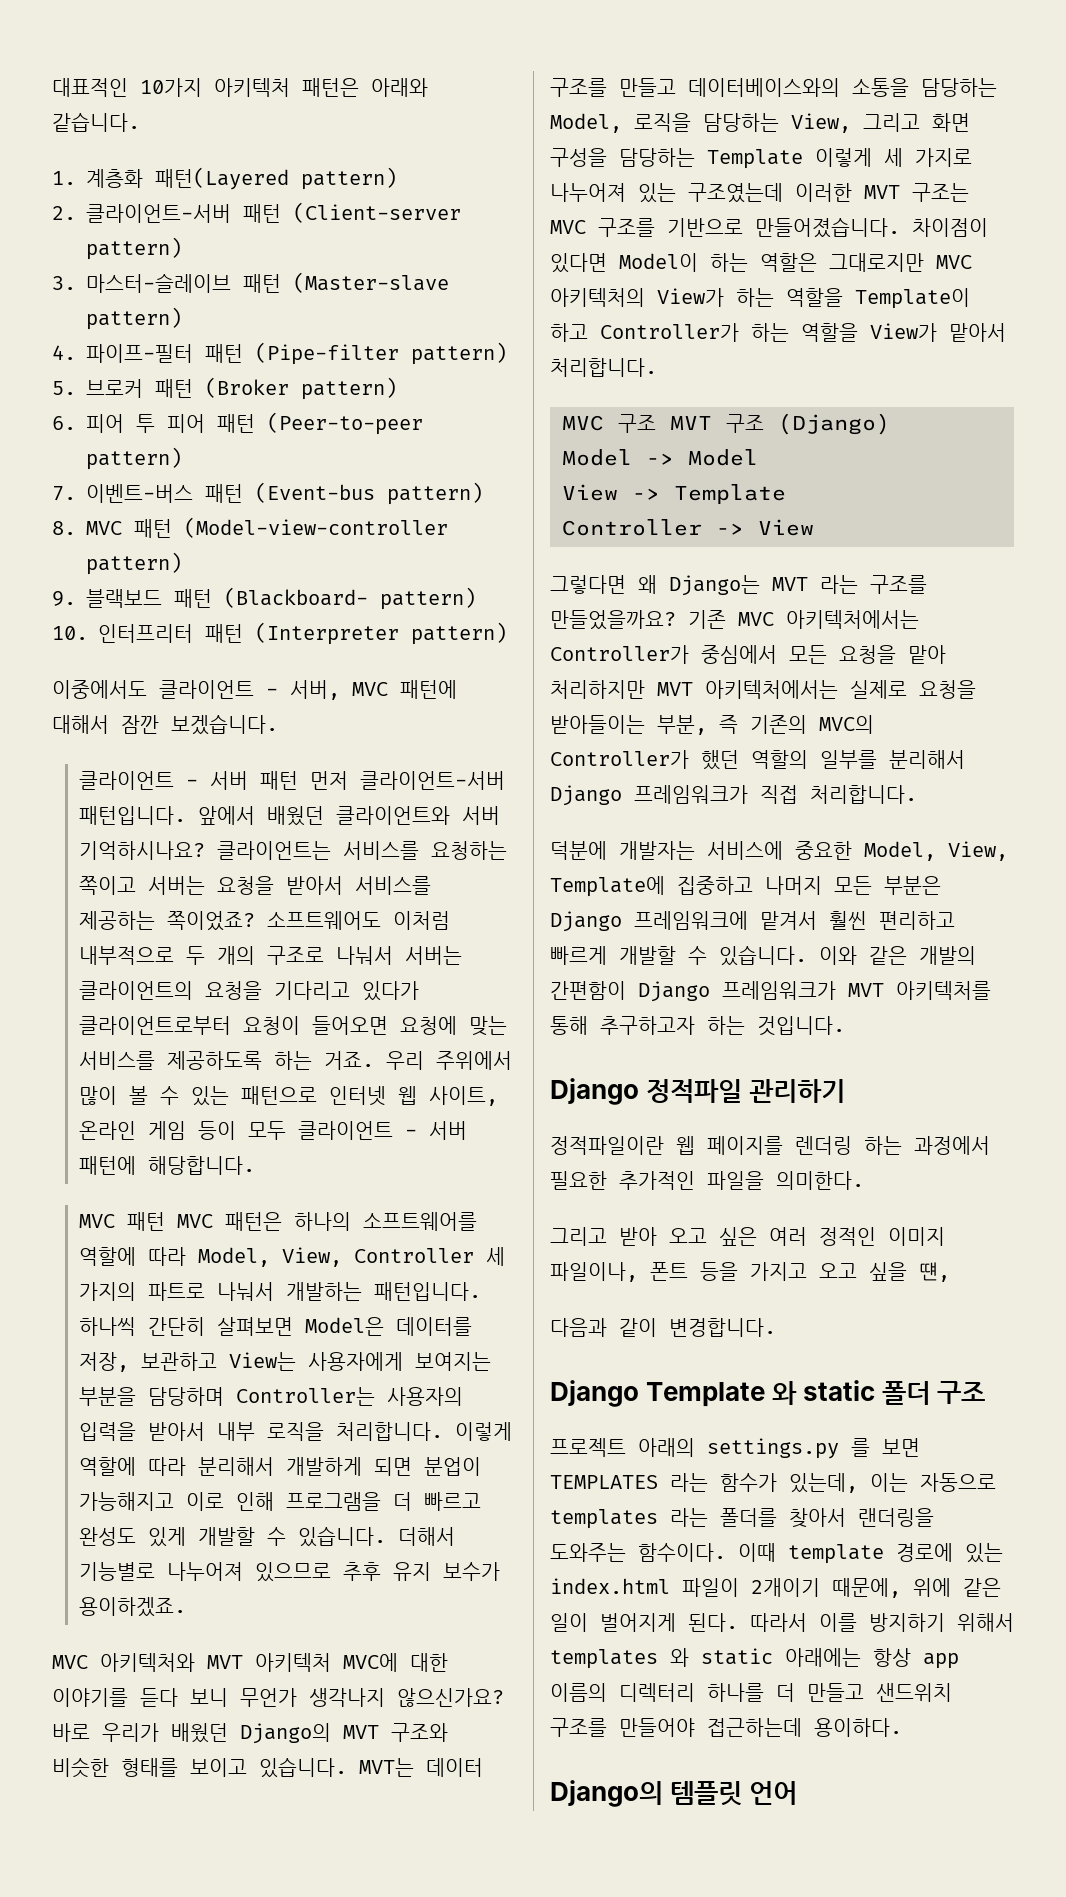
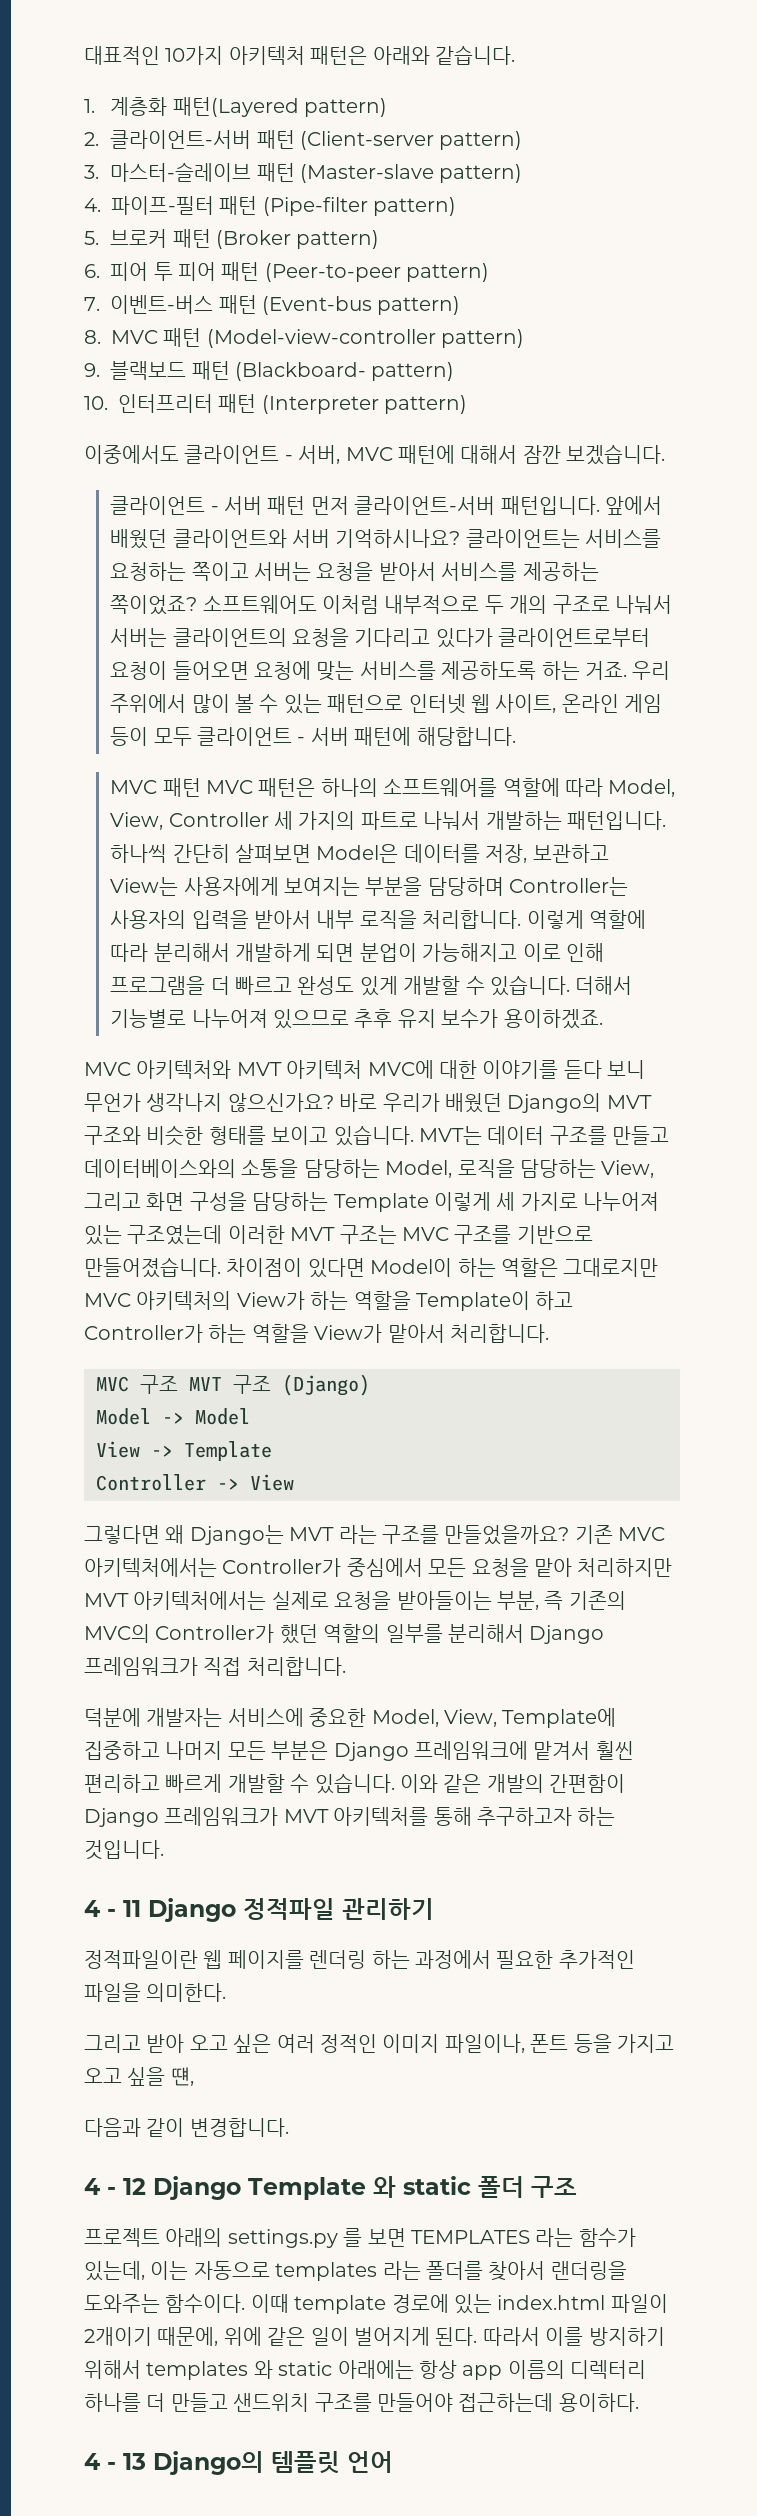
(845, 1026) none -> [84,1900,141,1917] 4 - 11
(776, 1327) none -> [84,2178,146,2195] 4 - 12
(902, 1727) none -> [84,2453,146,2470] 4 - 13

